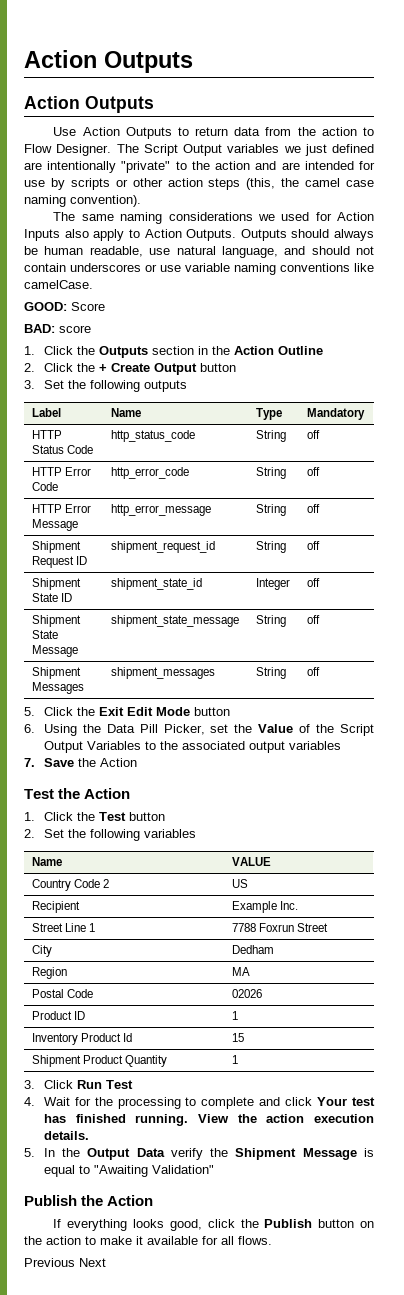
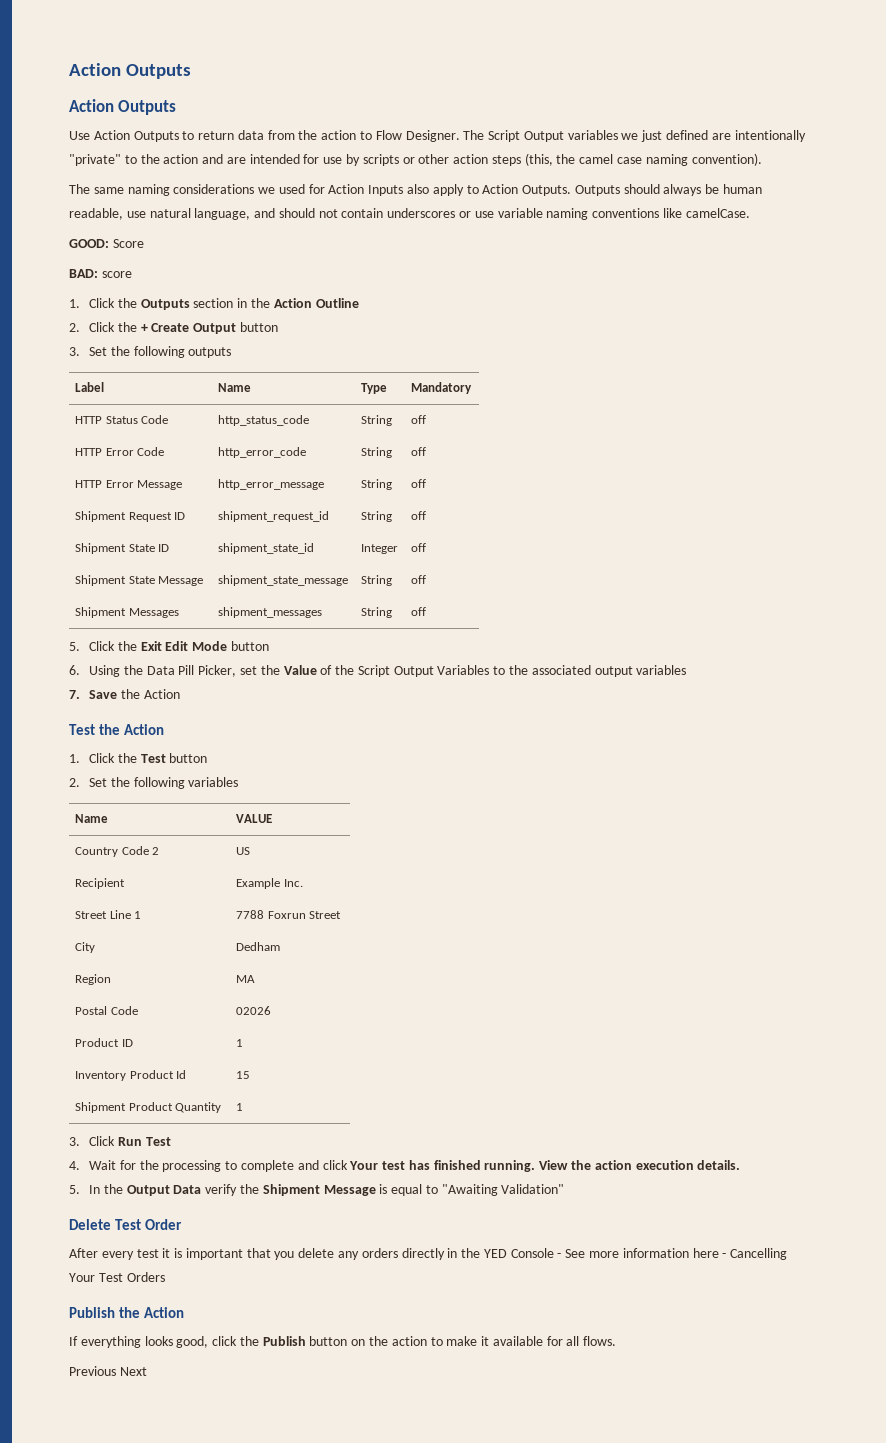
(214, 1169) none -> [69,1219,183,1230] [69,1248,788,1260] [69,1272,165,1282] // Delete Test Order // After every test it is important that you delete any orders directly in the YED Console - See more information here - Cancelling Your Test Orders

